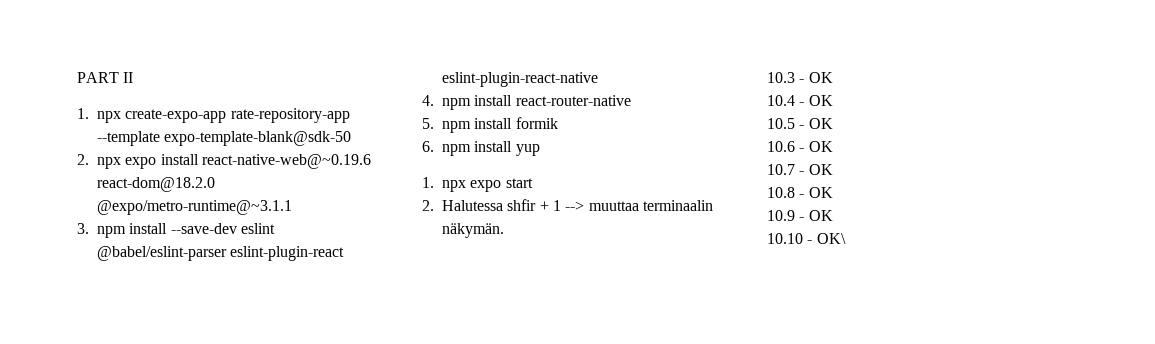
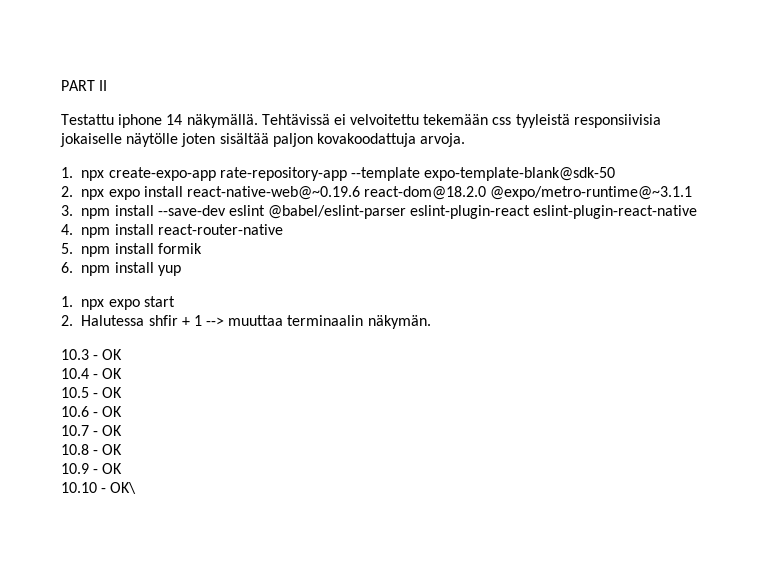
(134, 77) none -> [61,114,661,128] [60,133,466,147] // Testattu iphone 14 näkymällä. Tehtävissä ei velvoitettu tekemään css tyyleistä responsiivisia jokaiselle näytölle joten sisältää paljon kovakoodattuja arvoja.

